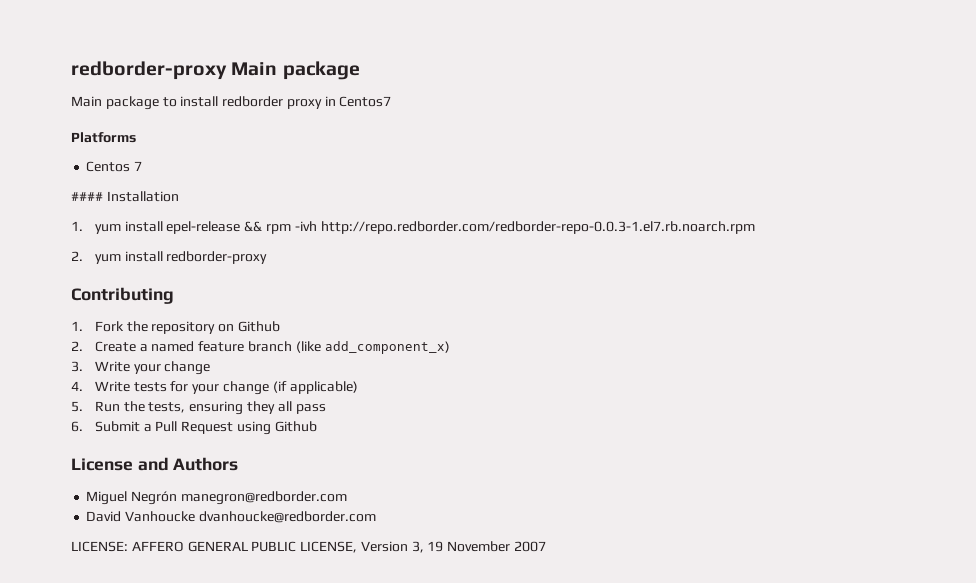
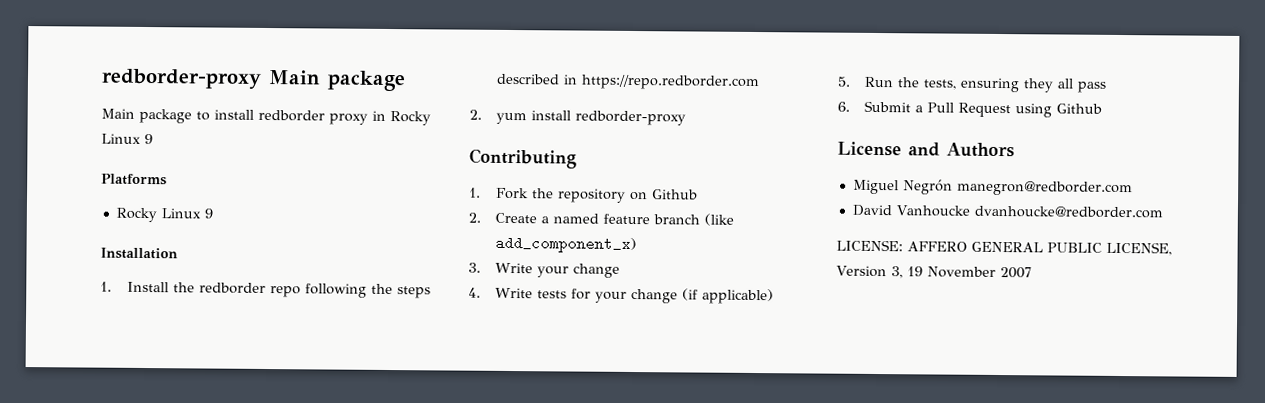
[339,96,392,107] [71,132,136,143] [86,161,143,172] [71,191,179,202] [71,221,755,234] Centos7 // Platforms // Centos 7 // #### Installation // 1. yum install epel-release && rpm -ivh http://repo.redborder.com/redborder-repo-0.0.3-1.el7.rb.noarch.rpm -> [390,111,431,126] [101,133,153,145] [101,173,167,186] [115,207,213,223] [100,247,178,260] [100,281,431,299] [495,73,760,91] Rocky Linux 9 // Platforms // Rocky Linux 9 // Installation // 1. Install the redborder repo following the steps described in https://repo.redborder.com

